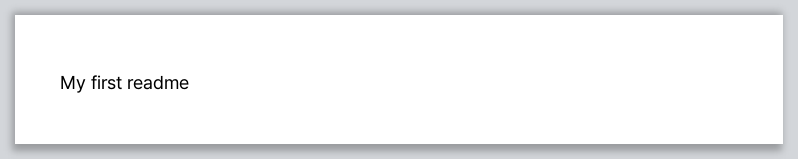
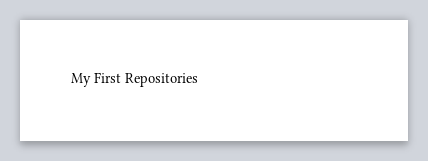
[91,75,189,90] first readme -> [94,72,198,87] First Repositories

